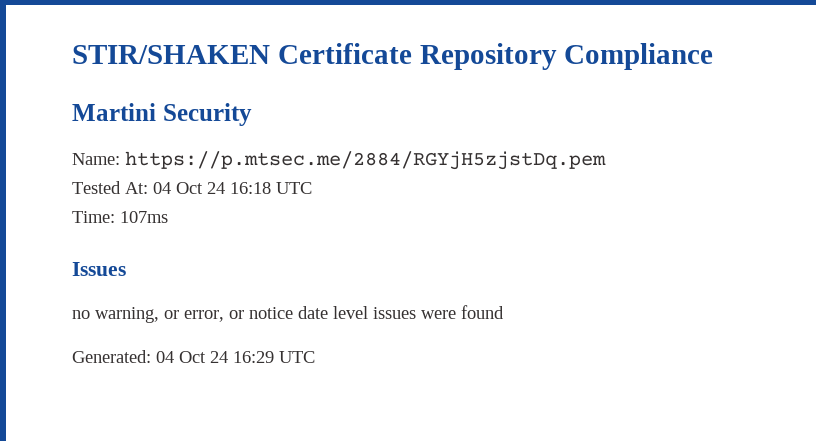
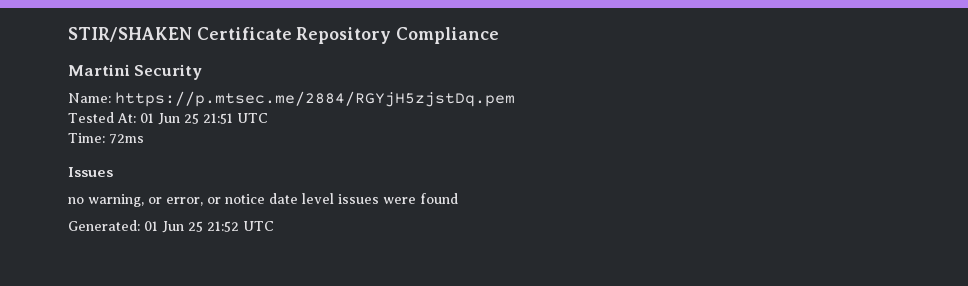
[153,182,271,194] 04 Oct 24 16:18 -> [139,113,233,125] 01 Jun 25 21:51
[120,211,168,223] 107ms -> [109,134,144,144] 72ms
[156,351,274,363] 04 Oct 24 16:29 -> [144,221,239,233] 01 Jun 25 21:52

